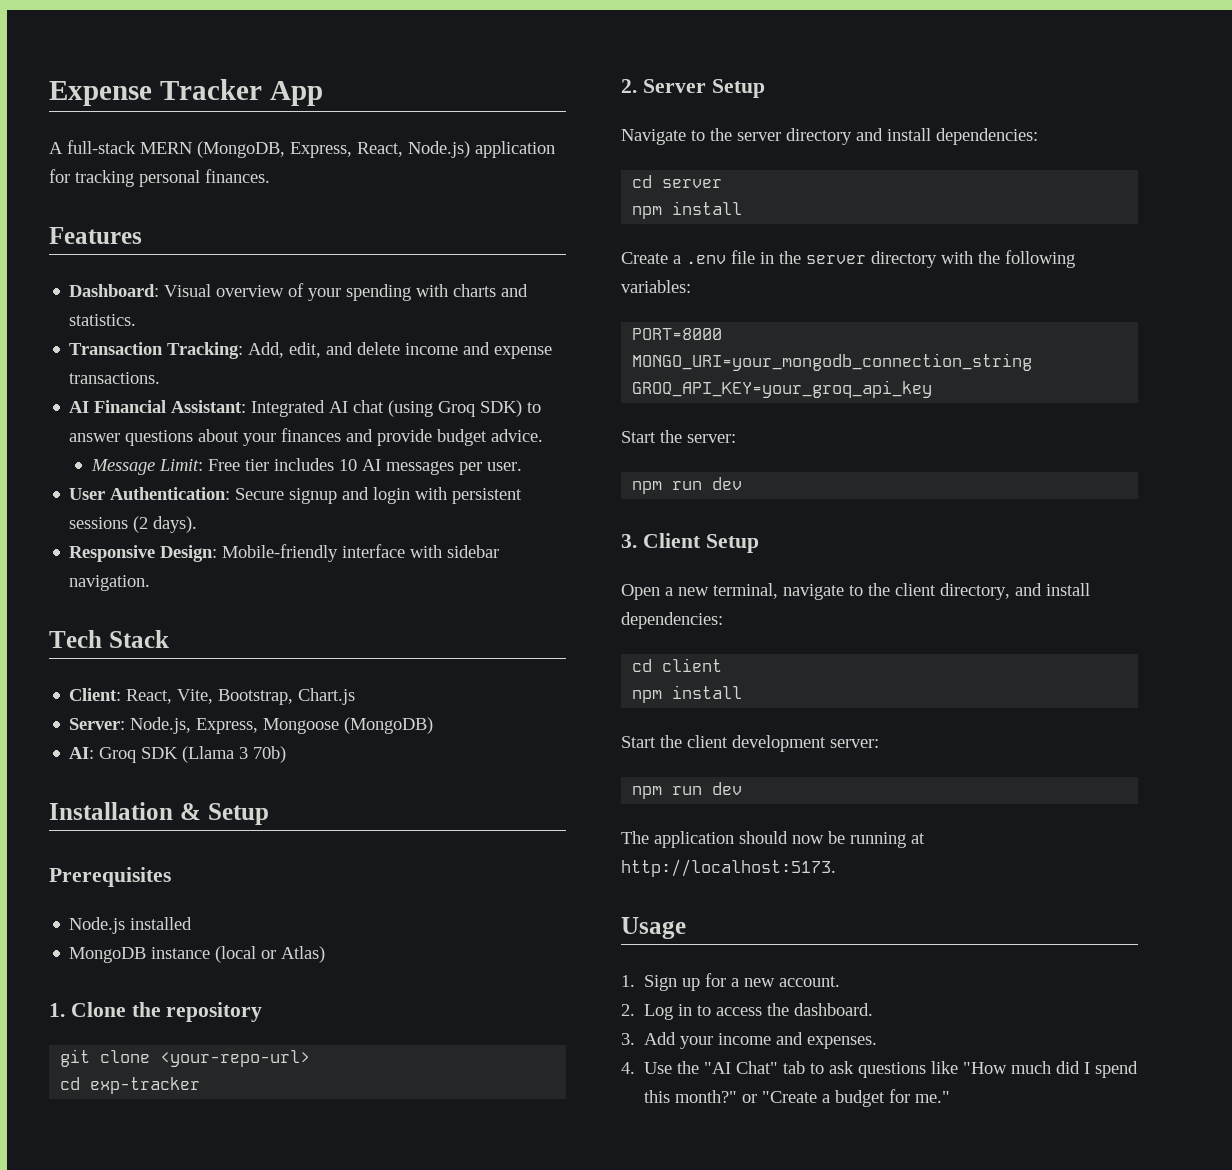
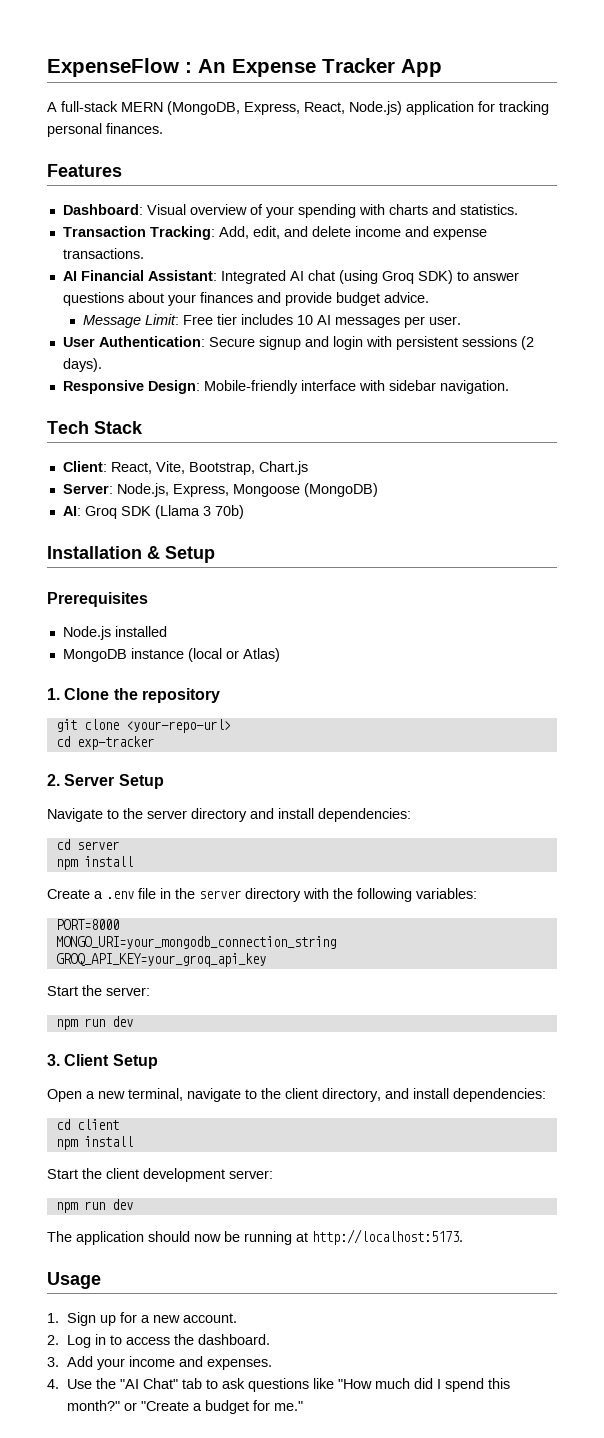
(49, 93) none -> [47,58,226,77] ExpenseFlow : An

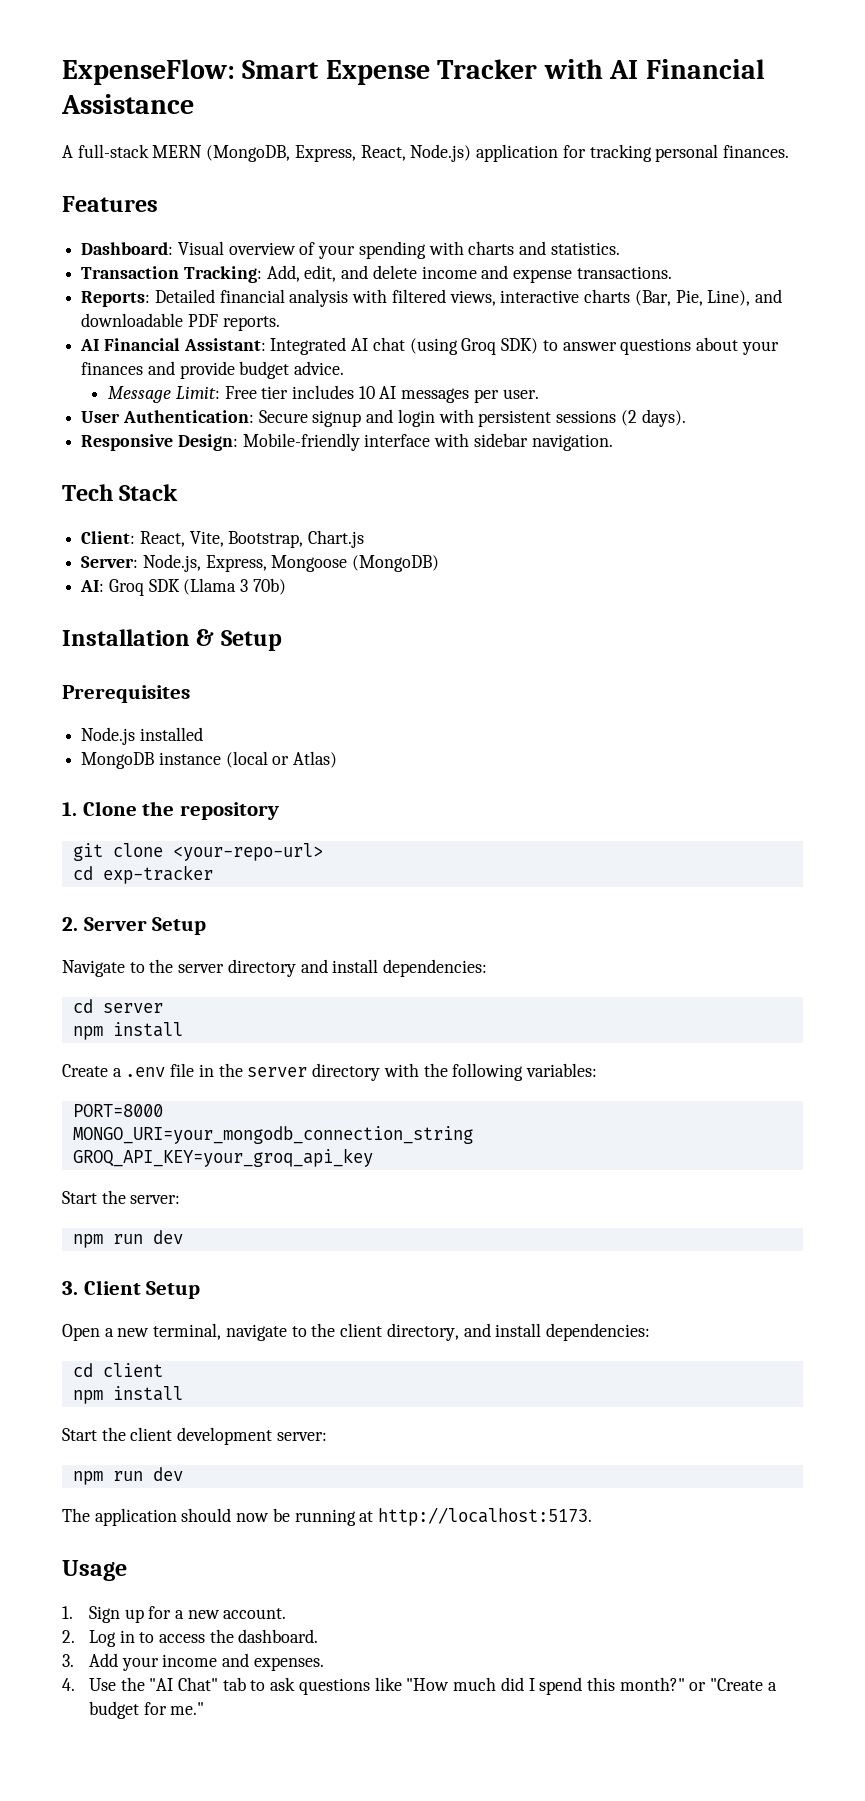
[47,58,442,77] ExpenseFlow : An Expense Tracker App -> [62,59,765,85] [61,94,194,114] ExpenseFlow: Smart Expense Tracker with AI Financial Assistance
(144, 253) none -> [81,289,782,307] [81,313,280,331] // Reports: Detailed financial analysis with filtered views, interactive charts (Bar, Pie, Line), and downloadable PDF reports.

